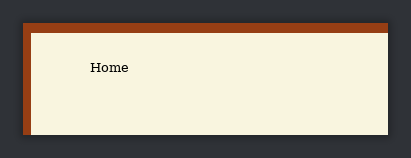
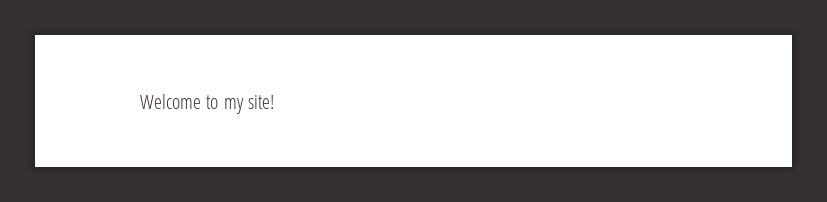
[90,63,129,72] Home -> [140,94,274,114] Welcome to my site!

